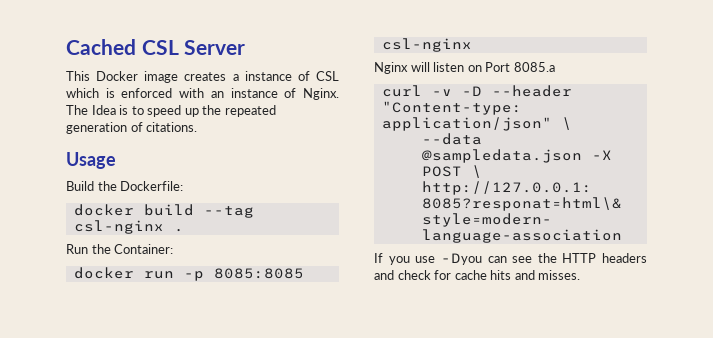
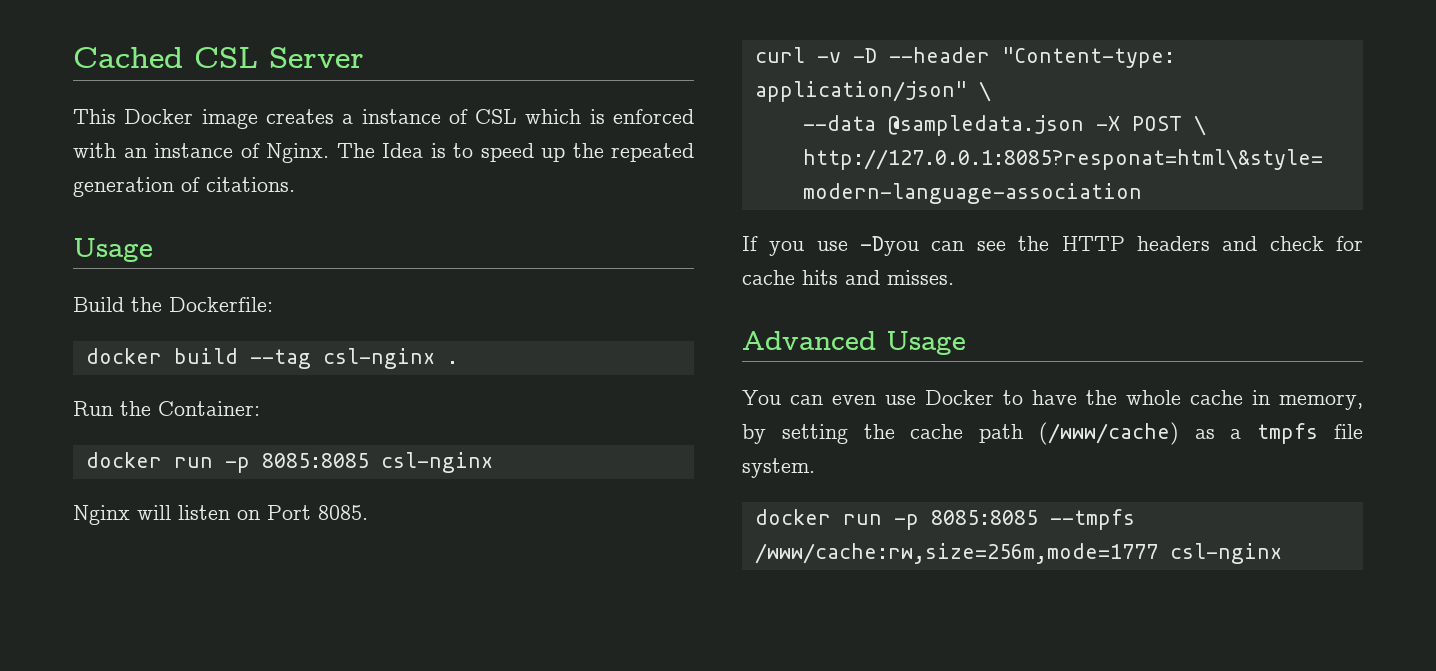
[513,62,555,72] 8085.a -> [318,505,368,520] 8085.
(581, 275) none -> [742,331,966,355] [742,390,1363,410] [742,422,1363,445] [742,458,815,478] [754,509,1135,530] [754,543,1282,564] // Advanced Usage // You can even use Docker to have the whole cache in memory, by setting the cache path (/www/cache) as a tmpfs file system. // docker run -p 8085:8085 --tmpfs /www/cache:rw,size=256m,mode=1777 csl-nginx

